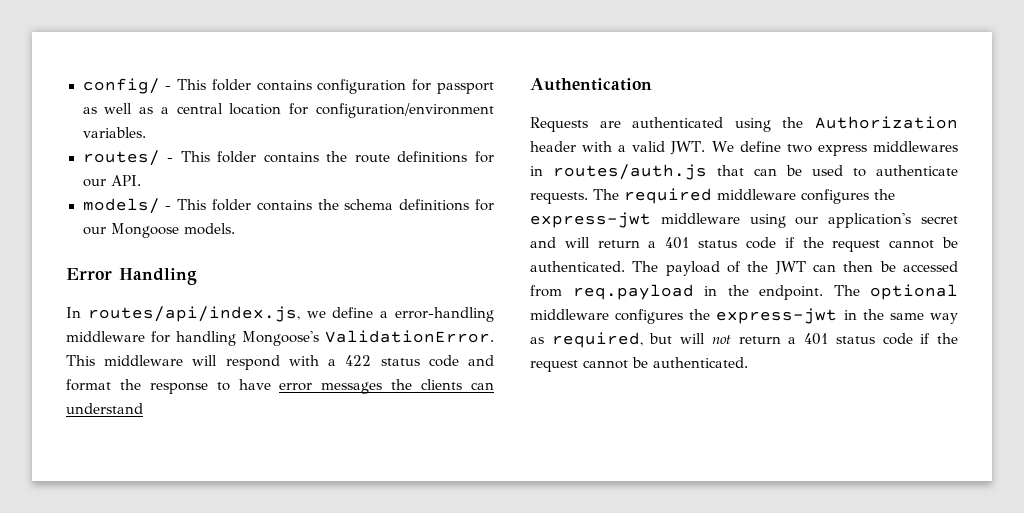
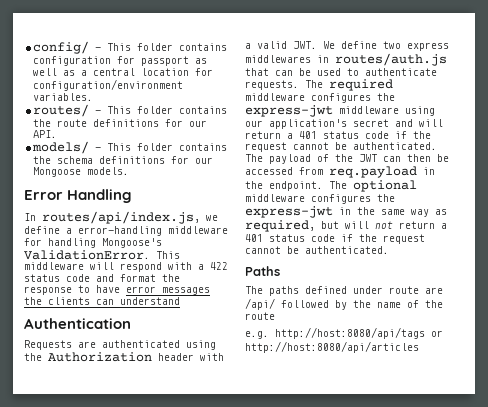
(748, 362) none -> [245,266,280,276] [245,286,443,296] [245,298,443,310] [245,312,275,320] [245,327,443,339] [245,341,419,353] // Paths // The paths defined under route are /api/ followed by the name of the route // e.g. http://host:8080/api/tags or http://host:8080/api/articles

